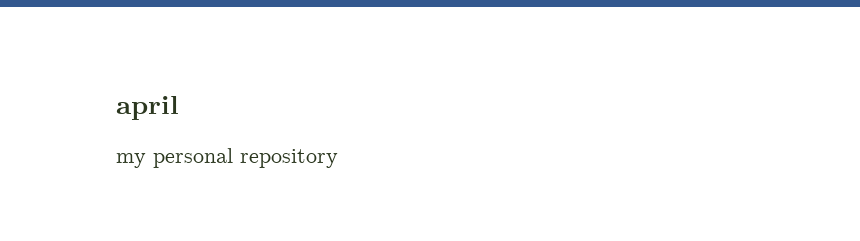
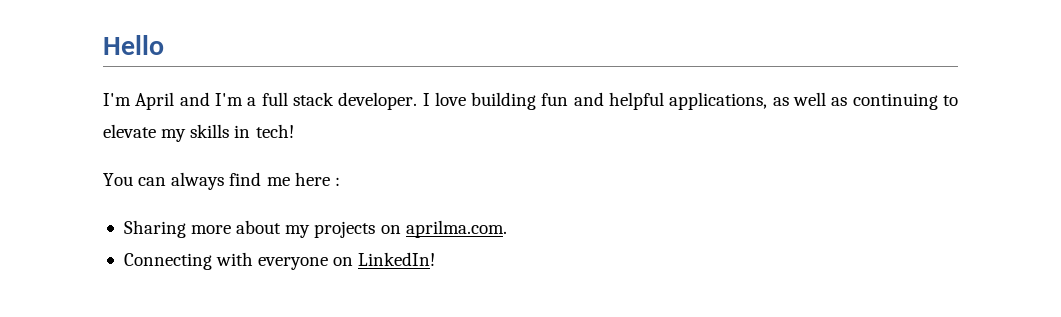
[116,96,179,120] [116,148,338,168] april // my personal repository -> [103,35,164,55] [103,92,958,110] [103,124,294,142] [103,172,340,190] [123,220,507,238] [123,252,436,270] Hello // I'm April and I'm a full stack developer. I love building fun and helpful applications, as well as continuing to elevate my skills in tech! // You can always find me here : // Sharing more about my projects on aprilma.com. // Connecting with everyone on LinkedIn!

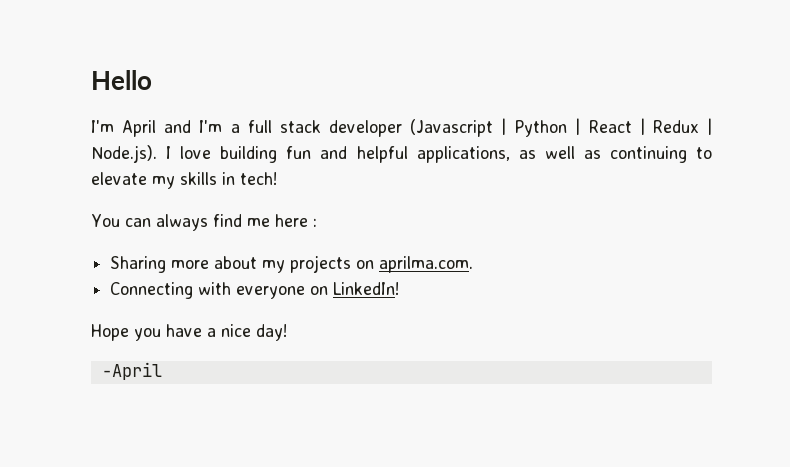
[338,92,418,110] developer. -> [328,118,712,137] [91,145,157,163] developer (Javascript | Python | React | Redux | Node.js).
(436, 259) none -> [91,324,287,341] [101,362,162,380] // Hope you have a nice day! // -April

